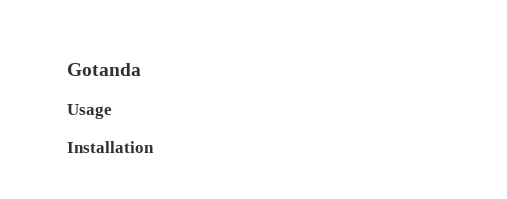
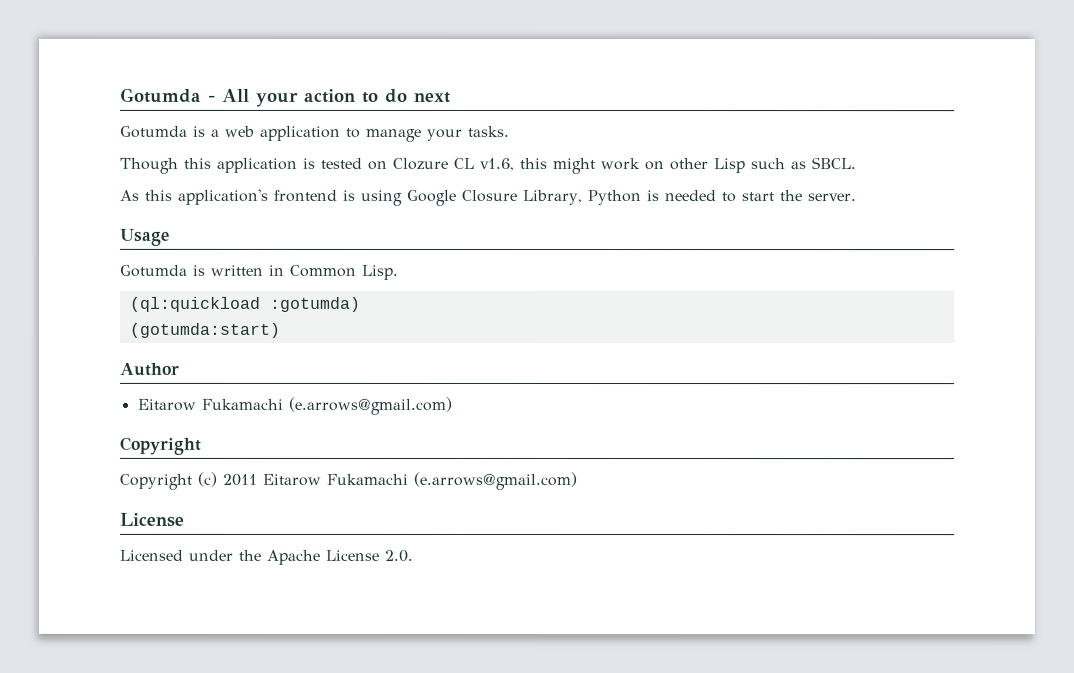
[67,63,141,76] [67,104,112,119] [67,141,154,153] Gotanda // Usage // Installation -> [120,87,451,107] [120,125,510,142] [120,157,857,175] [120,188,857,206] [120,228,170,246] [120,264,399,280] [129,296,361,312] [128,322,281,338] [119,362,179,376] [136,396,452,415] [119,436,201,455] [119,471,577,491] [119,512,184,527] [119,549,413,565] Gotumda - All your action to do next // Gotumda is a web application to manage your tasks. // Though this application is tested on Clozure CL v1.6, this might work on other Lisp such as SBCL. // As this application's frontend is using Google Closure Library, Python is needed to start the server. // Usage // Gotumda is written in Common Lisp. // (ql:quickload :gotumda) // (gotumda:start) // Author // Eitarow Fukamachi (e.arrows@gmail.com) // Copyright // Copyright (c) 2011 Eitarow Fukamachi (e.arrows@gmail.com) // License // Licensed under the Apache License 2.0.

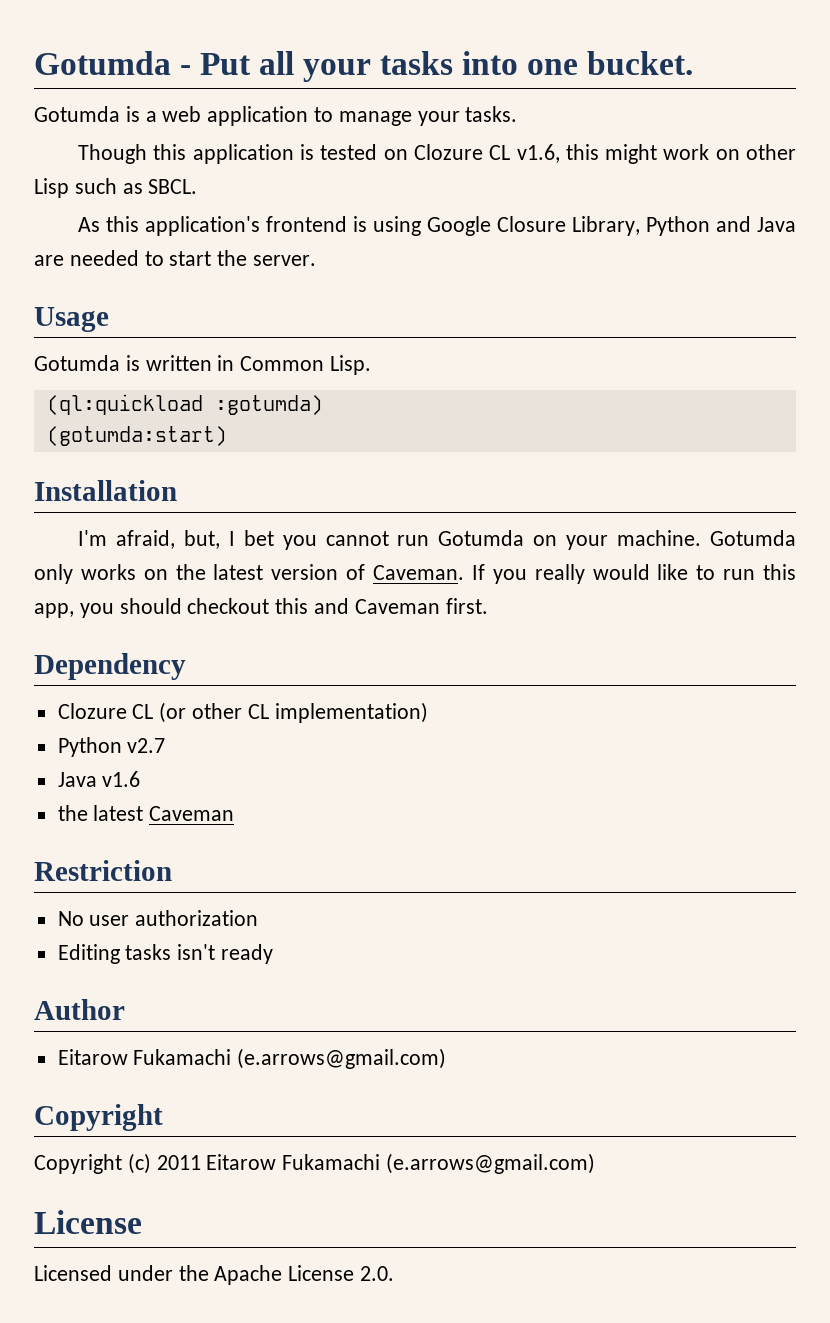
[222,88,451,107] All your action to do next -> [200,51,694,82] Put all your tasks into one bucket.
[646,190,660,202] is -> [716,216,796,232] [34,255,64,266] and Java are
(281, 330) none -> [34,480,177,501] [78,530,796,550] [34,564,797,584] [34,598,488,618] [34,653,186,680] [57,702,428,723] [57,737,166,757] [57,771,141,787] [57,805,235,821] [34,860,172,881] [57,910,259,926] [57,944,274,964] // Installation // I'm afraid, but, I bet you cannot run Gotumda on your machine. Gotumda only works on the latest version of Caveman. If you really would like to run this app, you should checkout this and Caveman first. // Dependency // Clozure CL (or other CL implementation) // Python v2.7 // Java v1.6 // the latest Caveman // Restriction // No user authorization // Editing tasks isn't ready

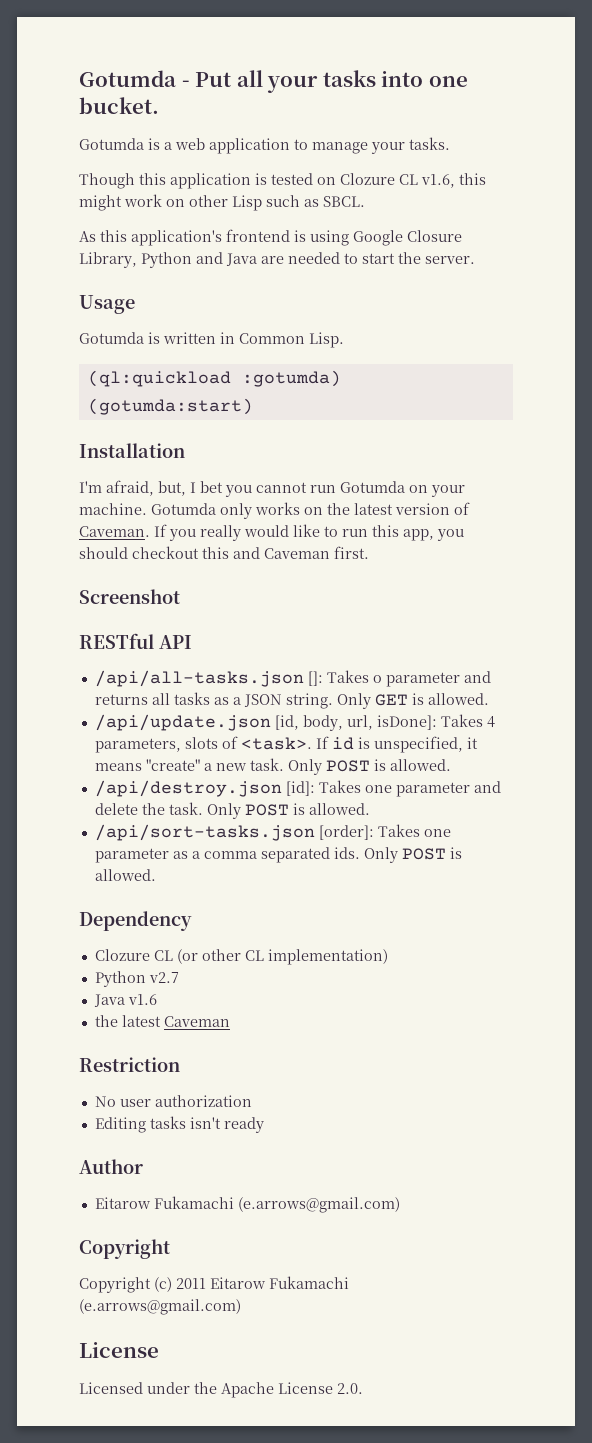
(488, 606) none -> [79,589,180,604] [79,633,192,649] [94,670,491,687] [94,692,489,709] [94,714,495,731] [94,736,478,753] [94,758,451,775] [94,780,501,797] [94,802,370,819] [94,824,451,841] [94,847,462,863] [94,869,156,881] // Screenshot // RESTful API // /api/all-tasks.json []: Takes o parameter and returns all tasks as a JSON string. Only GET is allowed. // /api/update.json [id, body, url, isDone]: Takes 4 parameters, slots of <task>. If id is unspecified, it means "create" a new task. Only POST is allowed. // /api/destroy.json [id]: Takes one parameter and delete the task. Only POST is allowed. // /api/sort-tasks.json [order]: Takes one parameter as a comma separated ids. Only POST is allowed.

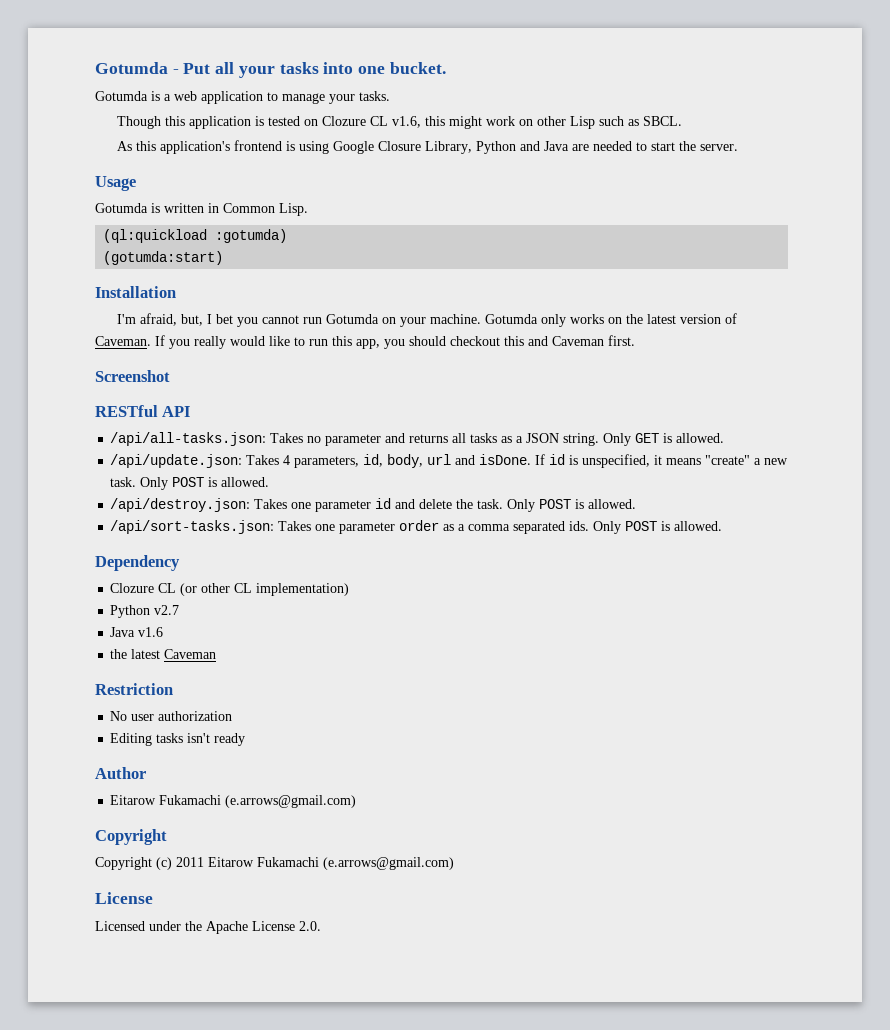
[94,670,382,687] /api/all-tasks.json []: Takes o -> [110,432,322,446] /api/all-tasks.json: Takes no
[94,714,495,731] [94,736,312,753] /api/update.json [id, body, url, isDone]: Takes 4 parameters, slots of <task>. -> [110,454,532,468] /api/update.json: Takes 4 parameters, id, body, url and isDone.
[94,780,470,797] /api/destroy.json [id]: Takes one parameter -> [110,498,392,512] /api/destroy.json: Takes one parameter id
[94,824,451,841] [94,848,169,863] /api/sort-tasks.json [order]: Takes one parameter -> [110,520,440,534] /api/sort-tasks.json: Takes one parameter order

